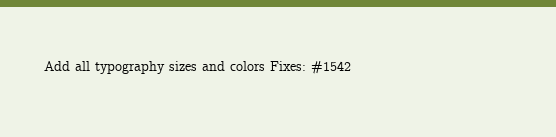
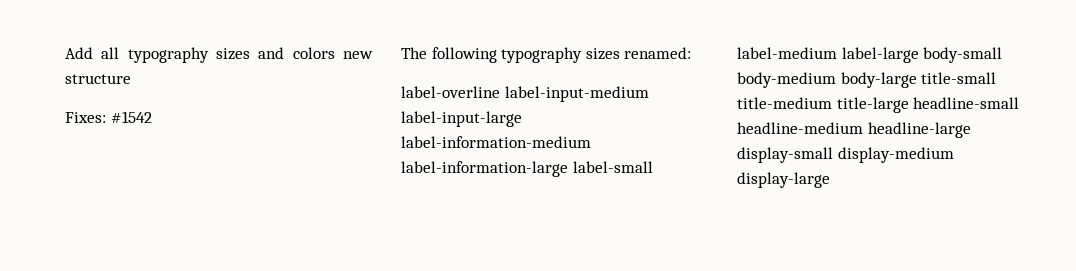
(265, 66) none -> [343,51,373,59] [65,74,131,84] new structure //
(351, 67) none -> [401,47,692,63] [401,86,649,102] [401,111,522,127] [401,136,591,148] [401,161,653,177] [737,47,1003,63] [737,72,997,88] [737,97,1020,113] [737,122,971,138] [737,147,954,163] [737,172,830,188] // The following typography sizes renamed: // label-overline label-input-medium label-input-large label-information-medium label-information-large label-small label-medium label-large body-small body-medium body-large title-small title-medium title-large headline-small headline-medium headline-large display-small display-medium display-large

